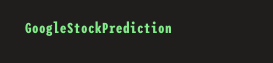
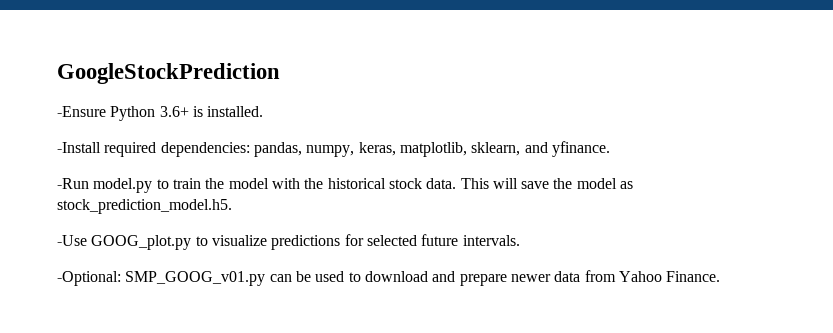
(172, 28) none -> [57,106,264,121] [57,141,610,157] [57,178,634,193] [57,199,232,214] [57,234,520,250] [57,270,721,286] // -Ensure Python 3.6+ is installed. // -Install required dependencies: pandas, numpy, keras, matplotlib, sklearn, and yfinance. // -Run model.py to train the model with the historical stock data. This will save the model as stock_prediction_model.h5. // -Use GOOG_plot.py to visualize predictions for selected future intervals. // -Optional: SMP_GOOG_v01.py can be used to download and prepare newer data from Yahoo Finance.

